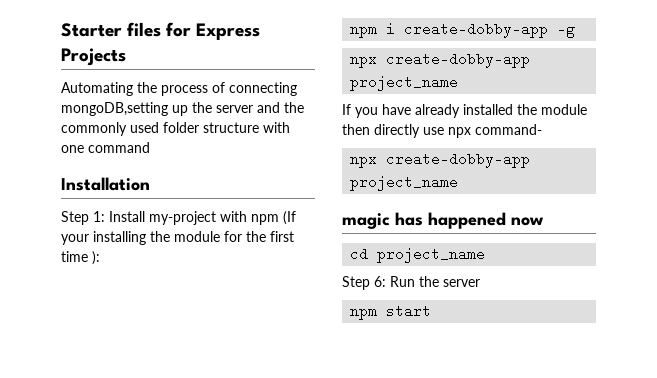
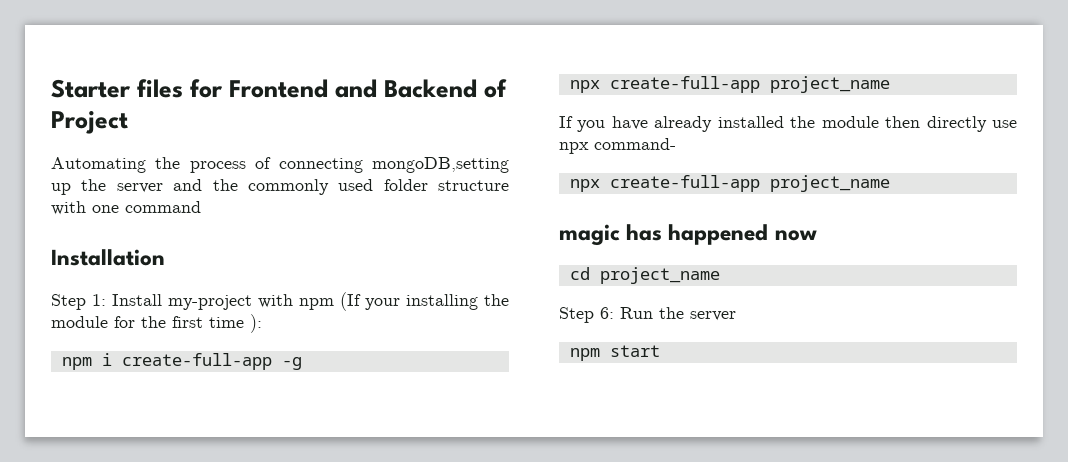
[196,23,261,40] [61,48,126,66] Express Projects -> [229,79,507,98] [51,110,128,134] Frontend and Backend of Project
[404,22,549,38] create-dobby-app -> [121,353,272,370] create-full-app
[386,52,531,68] create-dobby-app -> [609,76,760,93] create-full-app
[386,152,531,168] create-dobby-app -> [609,175,760,192] create-full-app

